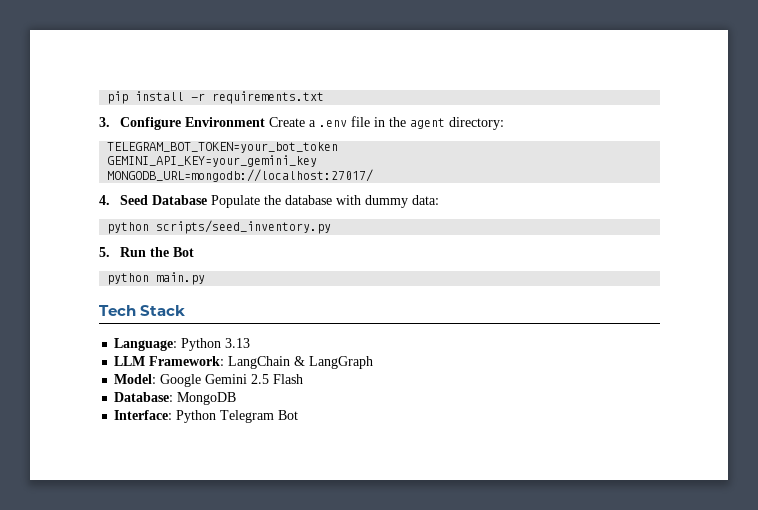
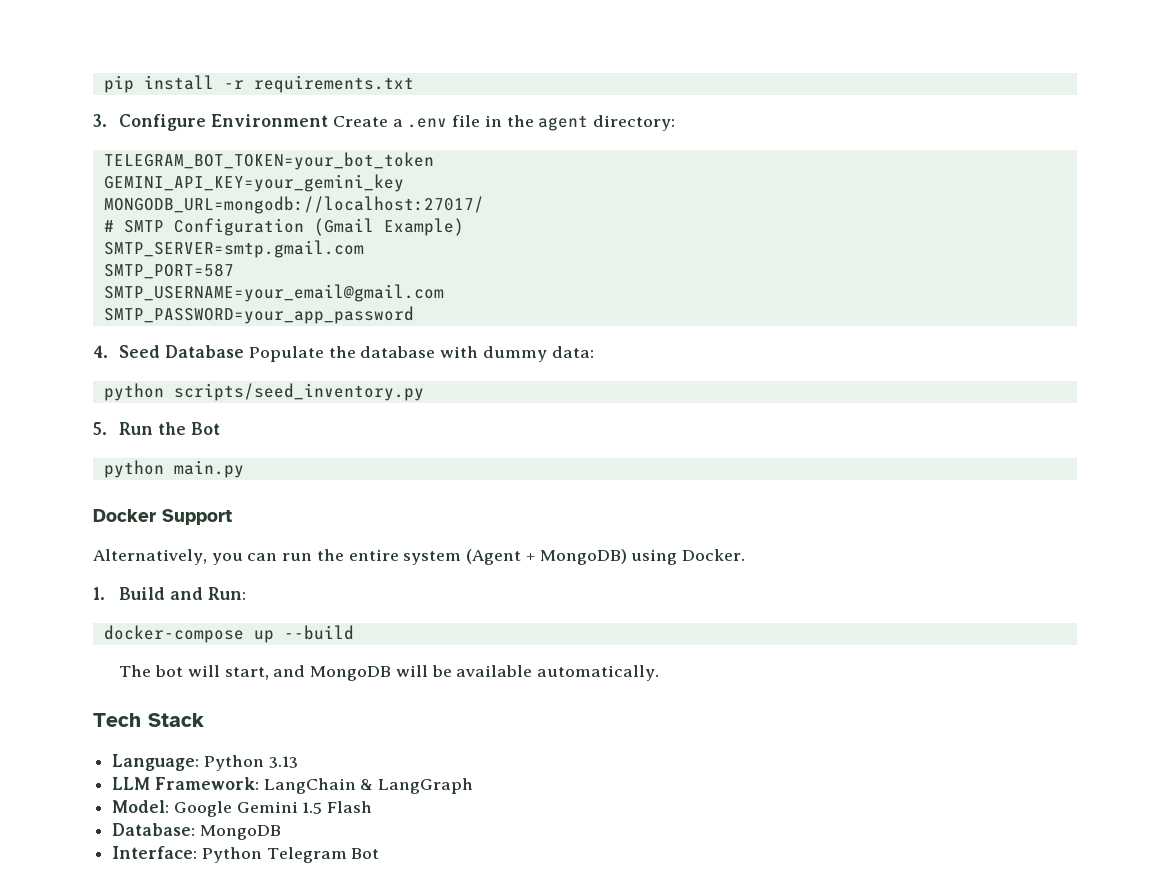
(374, 175) none -> [103,218,464,236] [103,240,364,258] [103,263,234,279] [103,284,444,302] [103,306,414,324] // # SMTP Configuration (Gmail Example) // SMTP_SERVER=smtp.gmail.com // SMTP_PORT=587 // SMTP_USERNAME=your_email@gmail.com // SMTP_PASSWORD=your_app_password
(206, 278) none -> [93,509,232,525] [93,549,745,565] [93,587,246,600] [103,625,354,643] [119,665,660,681] // Docker Support // Alternatively, you can run the entire system (Agent + MongoDB) using Docker. // 1. Build and Run: // docker-compose up --build // The bot will start, and MongoDB will be available automatically.
[251,374,270,384] 2.5 -> [302,802,323,814] 1.5

